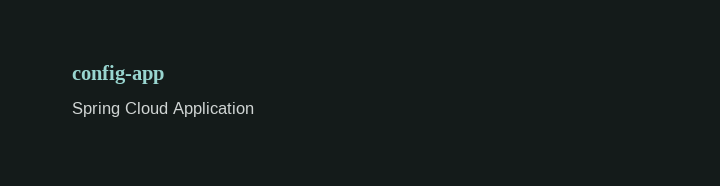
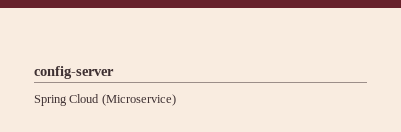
[72,65,164,84] config-app -> [34,66,114,79] config-server
[173,102,254,117] Application -> [101,94,176,106] (Microservice)

